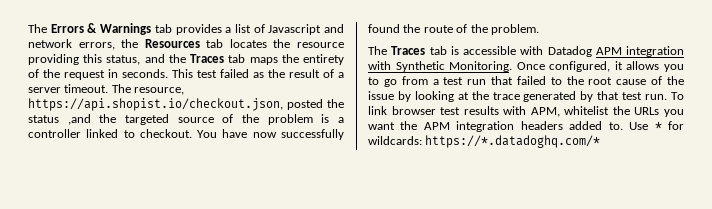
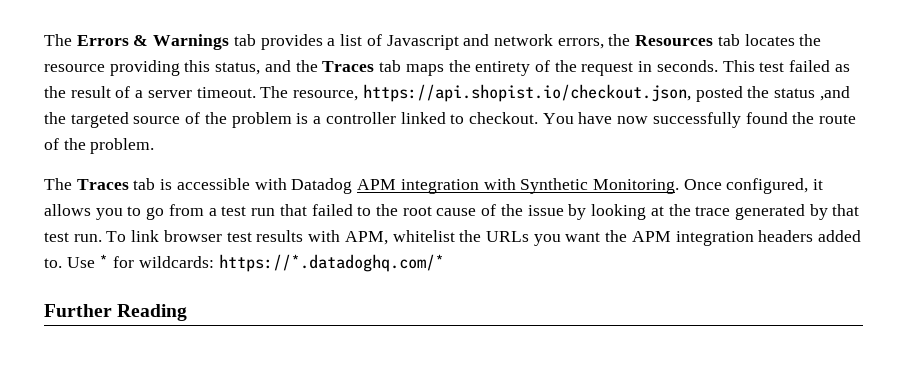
(601, 141) none -> [44,304,188,321] // Further Reading

